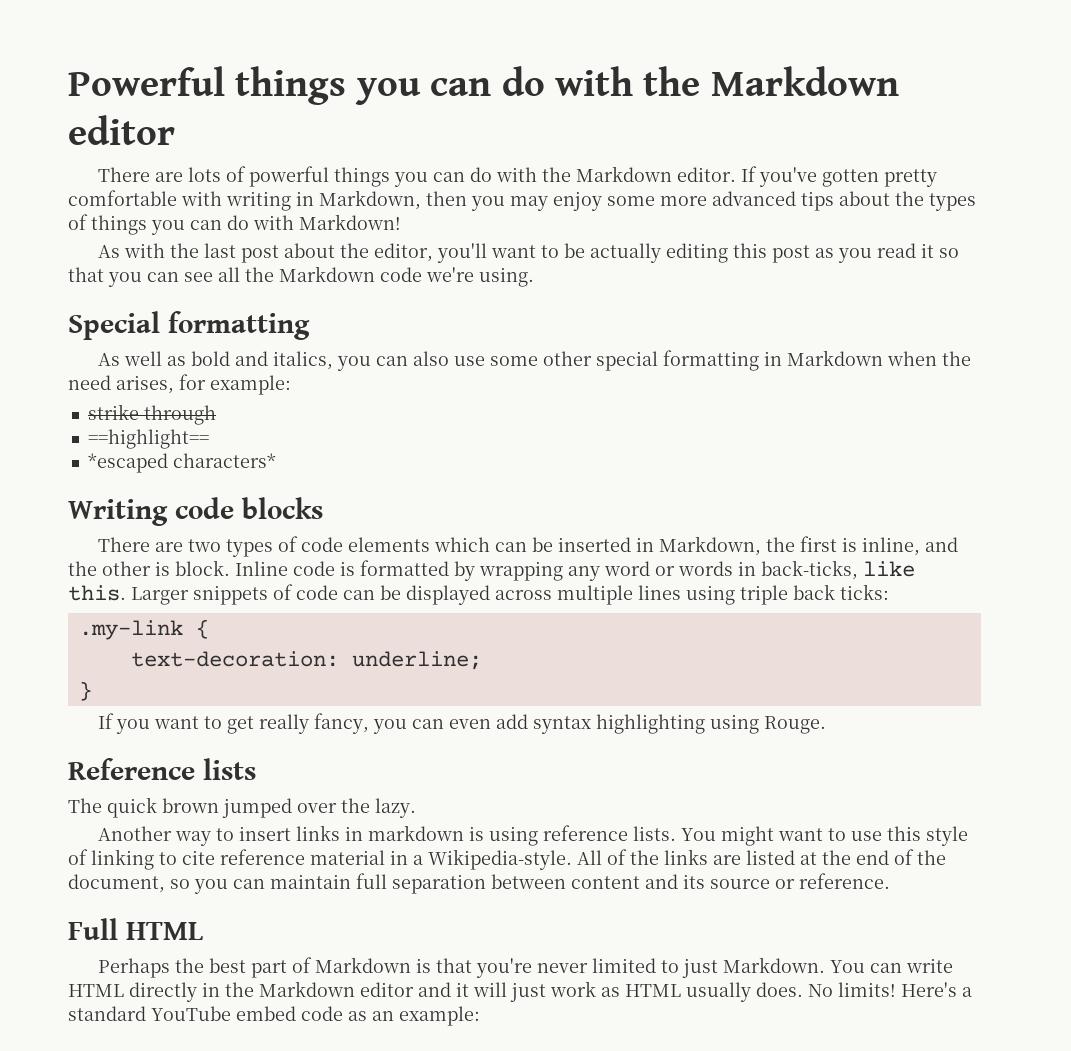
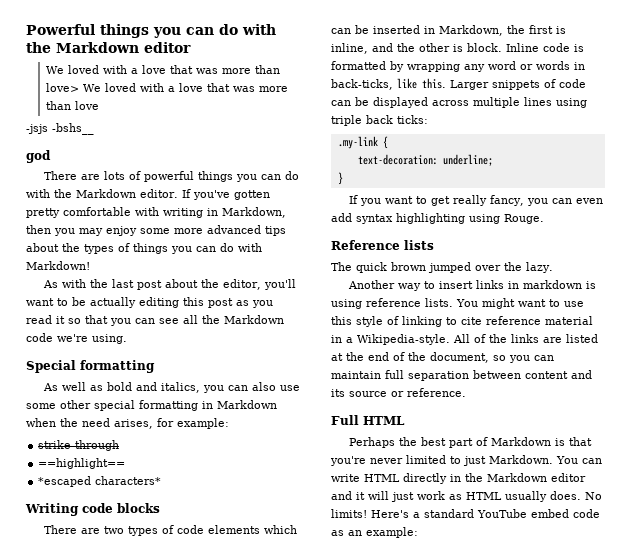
(175, 130) none -> [45,65,280,74] [45,83,288,92] [45,101,99,110] [26,123,94,135] [26,150,51,163] // We loved with a love that was more than love> We loved with a love that was more than love // -jsjs -bshs__ // god

